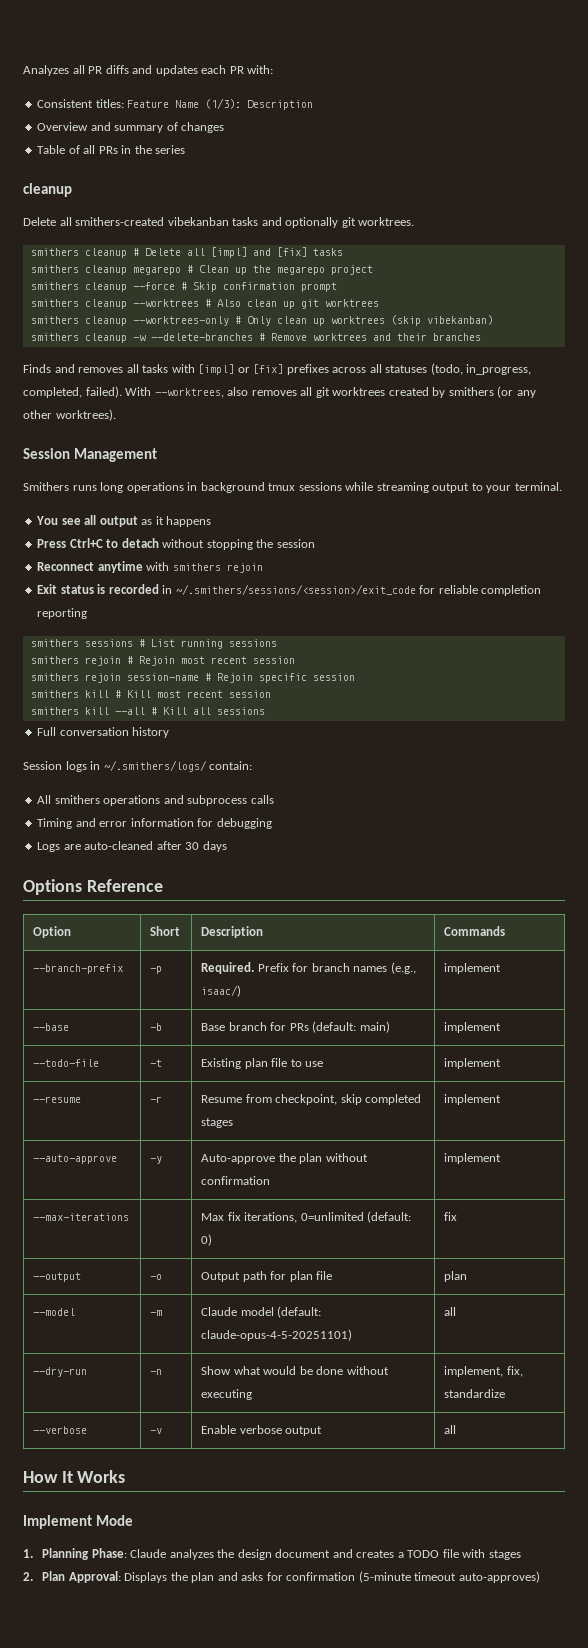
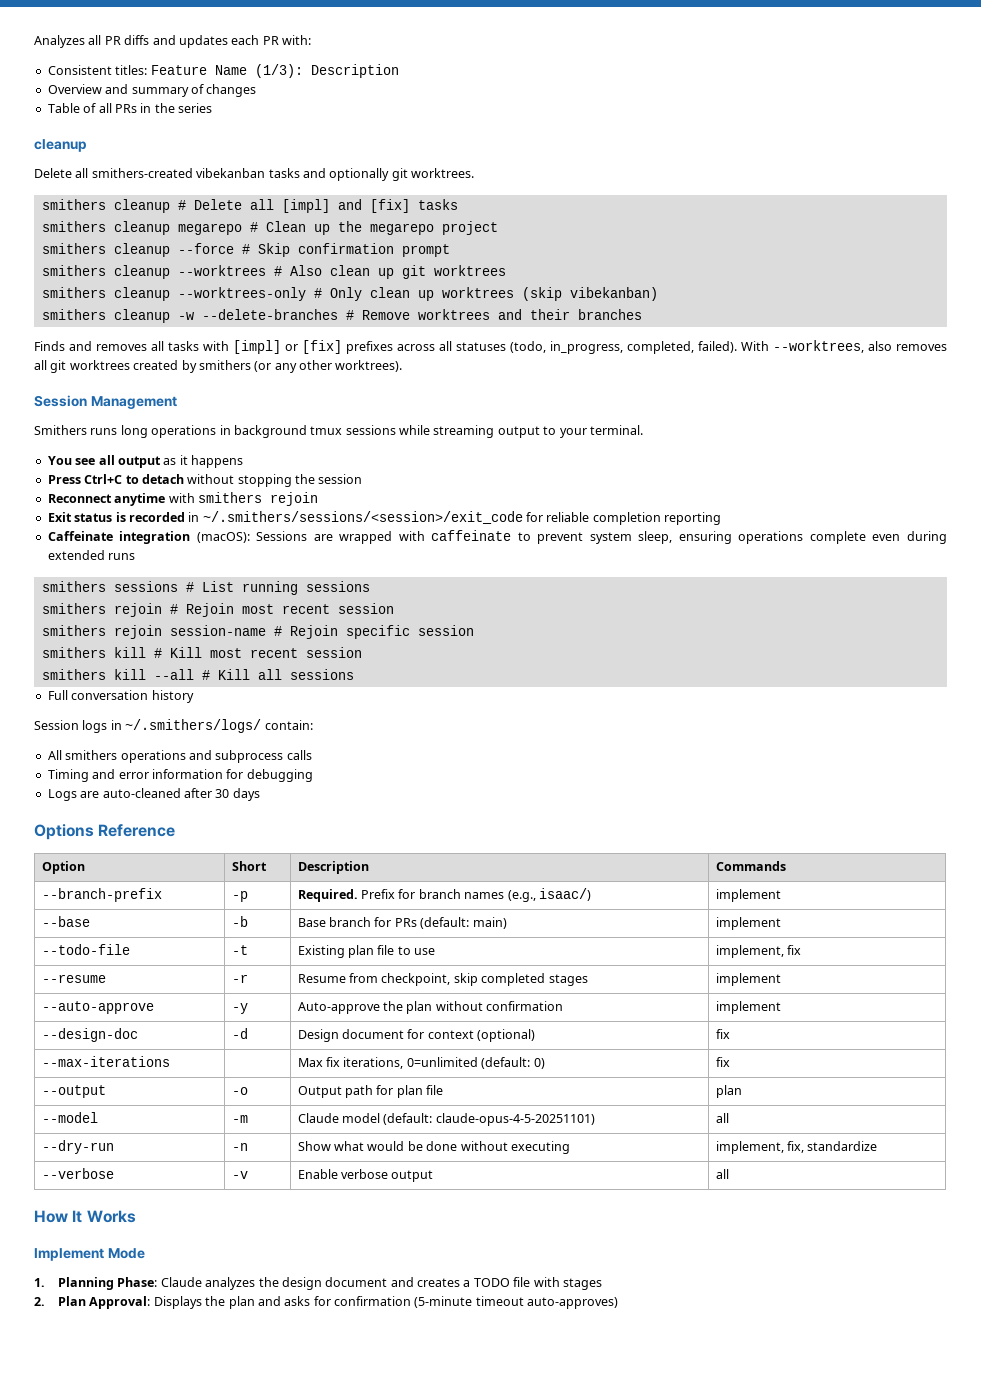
(88, 613) none -> [47,530,947,544] [47,550,136,560] // Caffeinate integration (macOS): Sessions are wrapped with caffeinate to prevent system sleep, ensuring operations complete even during extended runs
[444,1058,502,1069] implement -> [715,945,802,958] implement, fix
(502, 1158) none -> [41,1028,138,1042] [231,1028,248,1039] [297,1029,536,1042] [715,1029,730,1039] // --design-doc | -d | Design document for context (optional) | fix

